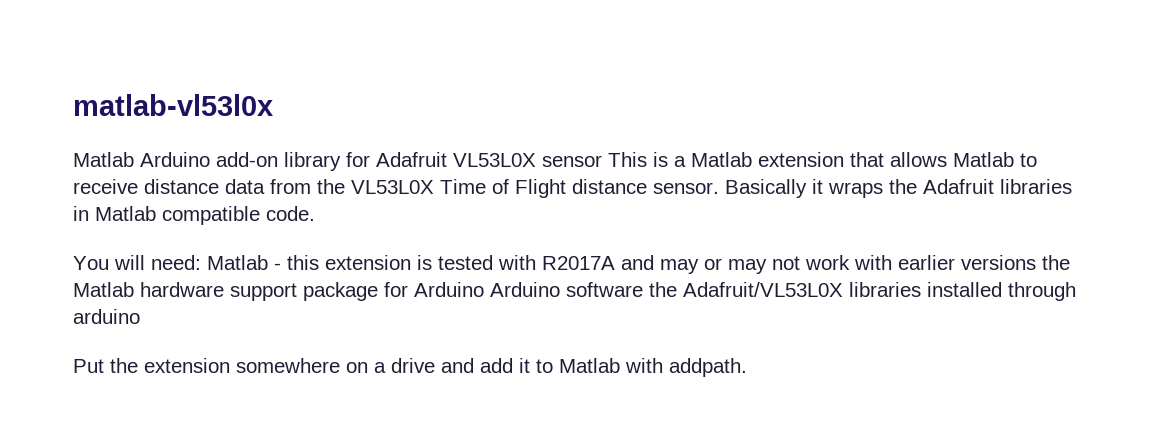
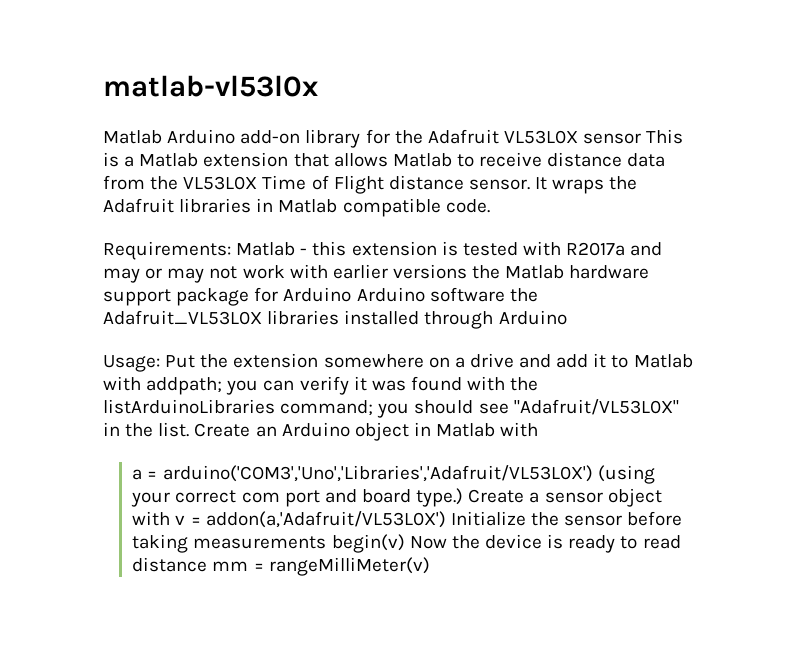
(370, 159) none -> [394,130,423,144] the
[725,179,823,198] Basically it -> [535,177,548,190] It
[73,255,201,270] You will need: -> [103,241,231,260] Requirements:
[542,256,615,270] R2017A -> [566,242,626,256] R2017a
[683,282,843,297] Adafruit/VL53L0X -> [103,310,262,325] Adafruit_VL53L0X
[73,309,140,324] arduino // -> [498,310,567,325] [103,355,160,372] Arduino // Usage:
[669,358,747,377] addpath. -> [146,376,539,395] [103,399,679,418] [103,422,539,441] [132,465,655,484] [131,488,662,507] [132,511,683,528] [132,534,681,553] [132,557,430,576] addpath; you can verify it was found with the listArduinoLibraries command; you should see "Adafruit/VL53L0X" in the list. Create an Arduino object in Matlab with // a = arduino('COM3','Uno','Libraries','Adafruit/VL53L0X') (using your correct com port and board type.) Create a sensor object with v = addon(a,'Adafruit/VL53L0X') Initialize the sensor before taking measurements begin(v) Now the device is ready to read distance mm = rangeMilliMeter(v)

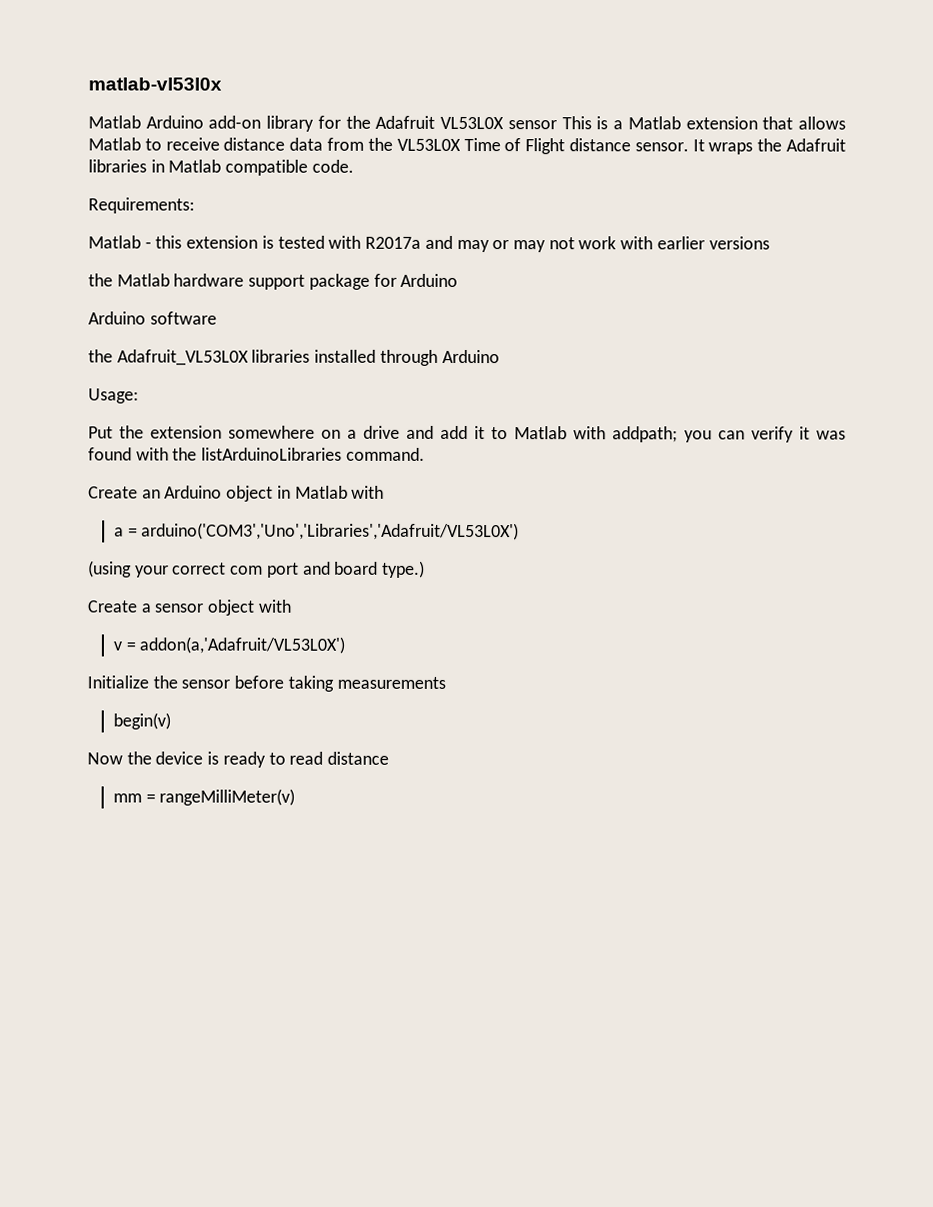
(231, 250) none -> (195, 205) //
(467, 271) none -> (770, 243) //
(352, 294) none -> (459, 280) //
(505, 294) none -> (217, 318) //
(160, 363) none -> (139, 396) //
[280,399,679,418] [103,422,190,437] command; you should see "Adafruit/VL53L0X" in the list. -> [345,447,425,461] command. //
(593, 473) none -> (520, 531) //
(464, 497) none -> (426, 569) //
(171, 518) none -> (292, 606) //
(446, 519) none -> (346, 645) //
(327, 542) none -> (446, 682) //
(405, 543) none -> (171, 721) //
(208, 564) none -> (390, 758) //

